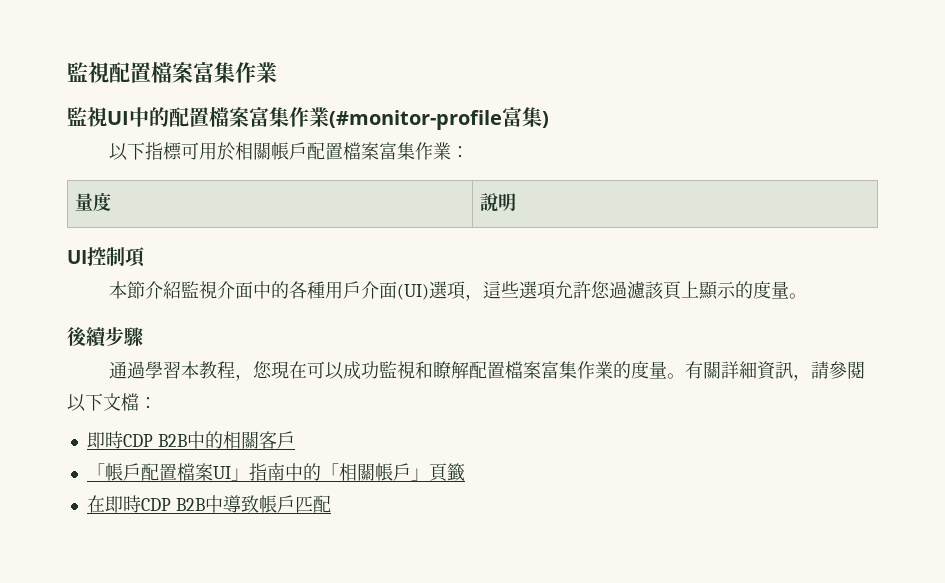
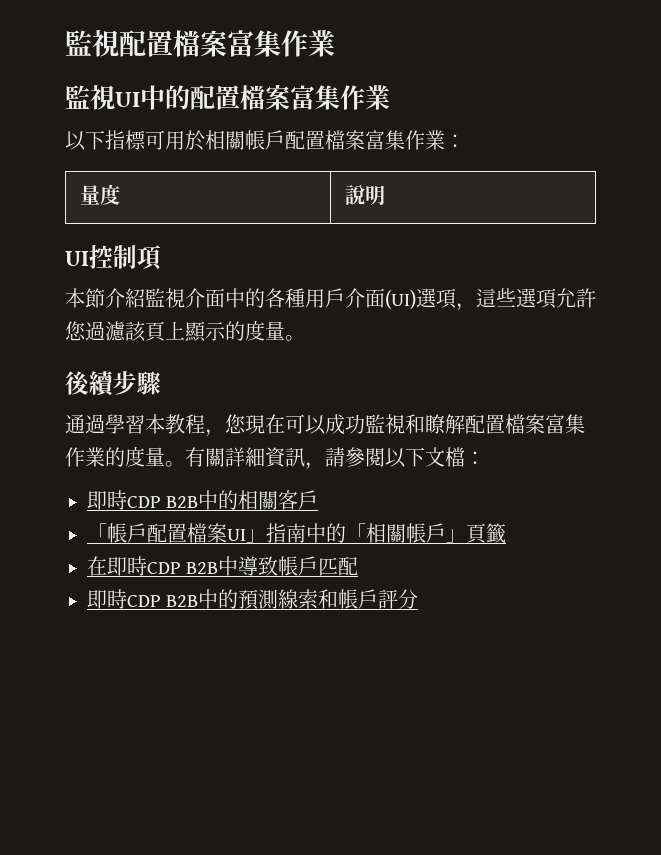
[329,107,549,130] (#monitor-profile富集) -> (390, 97) none
(331, 504) none -> [87,589,419,610] // 即時CDP B2B中的預測線索和帳戶評分

